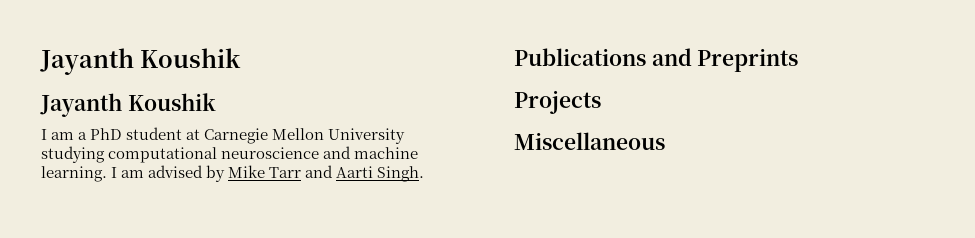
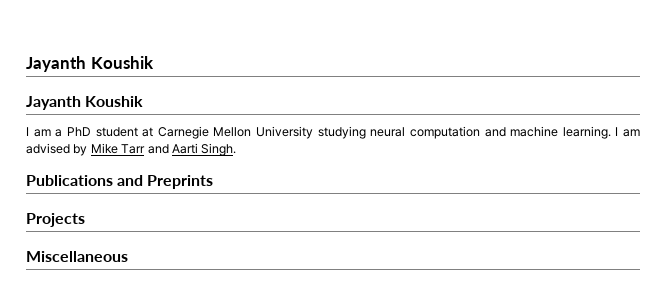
[108,147,320,163] computational neuroscience -> [370,126,480,139] neural computation

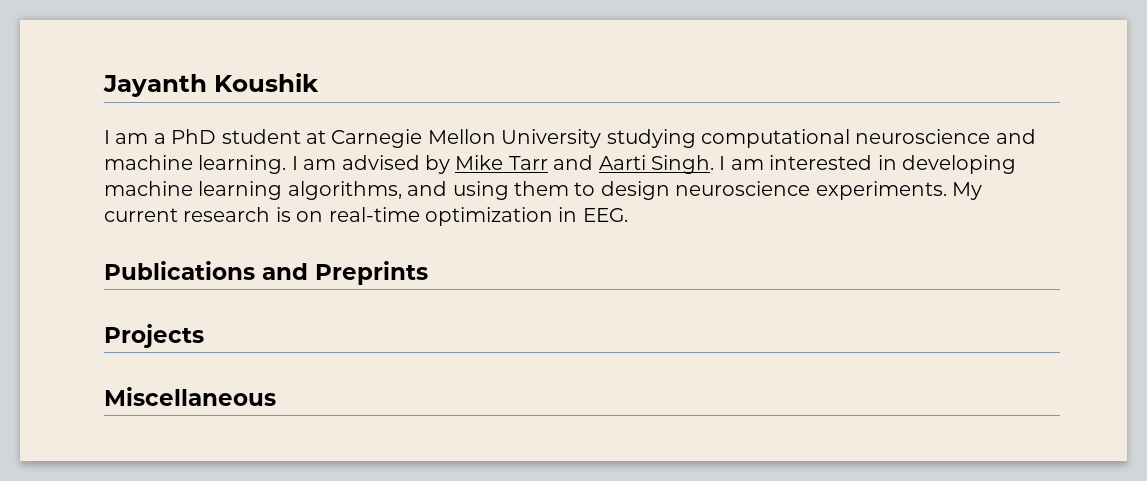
[26,56,154,72] [26,96,144,110] Jayanth Koushik // Jayanth Koushik -> [103,73,319,97] Jayanth Koushik
[370,126,480,139] neural computation -> [700,129,991,148] computational neuroscience
(237, 149) none -> [719,155,1016,174] [104,181,982,200] [104,207,628,226] I am interested in developing machine learning algorithms, and using them to design neuroscience experiments. My current research is on real-time optimization in EEG.

